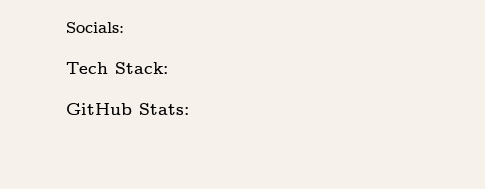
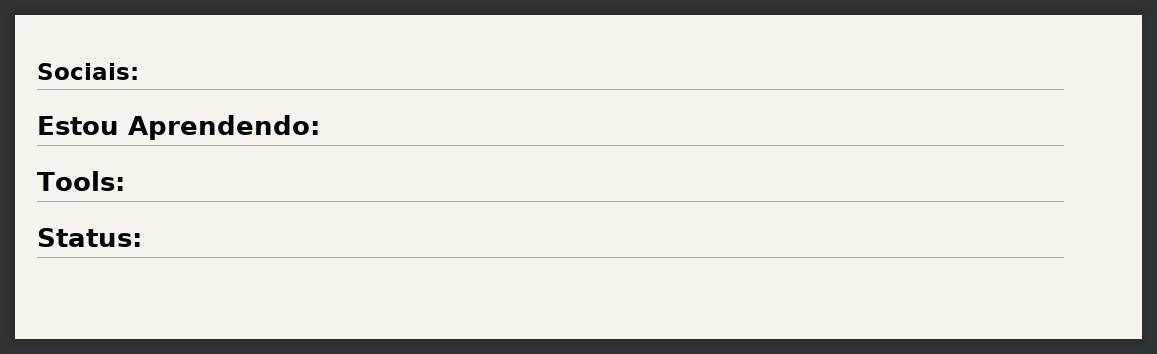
[66,22,124,33] [66,62,168,74] [66,103,189,115] Socials: // Tech Stack: // GitHub Stats: -> [37,63,139,80] [37,115,320,140] [37,171,125,191] [37,228,142,247] Sociais: // Estou Aprendendo: // Tools: // Status:

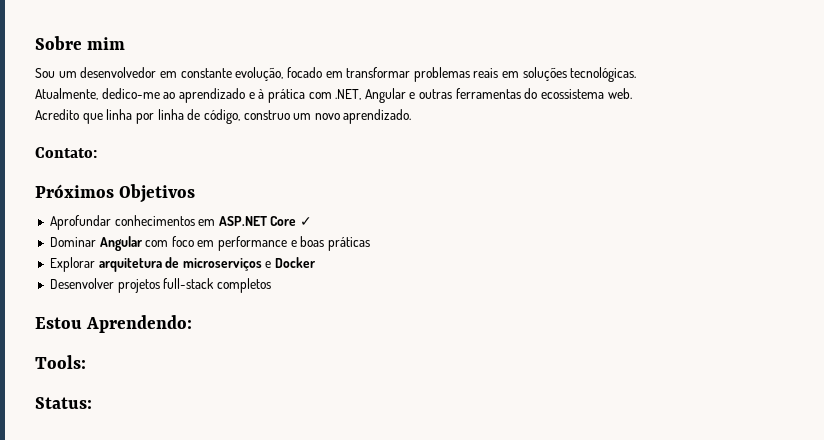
[37,63,139,80] Sociais: -> [35,36,126,50] [35,67,637,82] [35,88,632,103] [35,109,412,124] [35,147,97,158] [35,184,196,203] [49,215,313,230] [49,236,371,251] [49,257,317,272] [49,278,271,293] Sobre mim // Sou um desenvolvedor em constante evolução, focado em transformar problemas reais em soluções tecnológicas. // Atualmente, dedico-me ao aprendizado e à prática com .NET, Angular e outras ferramentas do ecossistema web. // Acredito que linha por linha de código, construo um novo aprendizado. // Contato: // Próximos Objetivos // Aprofundar conhecimentos em ASP.NET Core ✓ // Dominar Angular com foco em performance e boas práticas // Explorar arquitetura de microserviços e Docker // Desenvolver projetos full-stack completos

